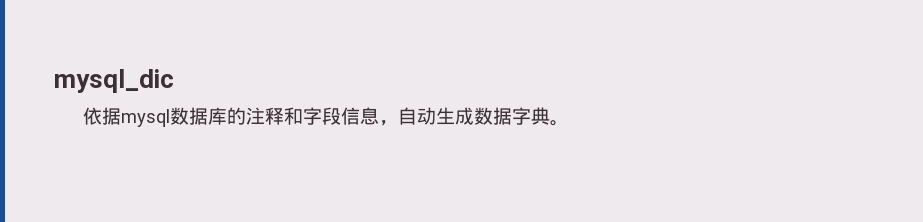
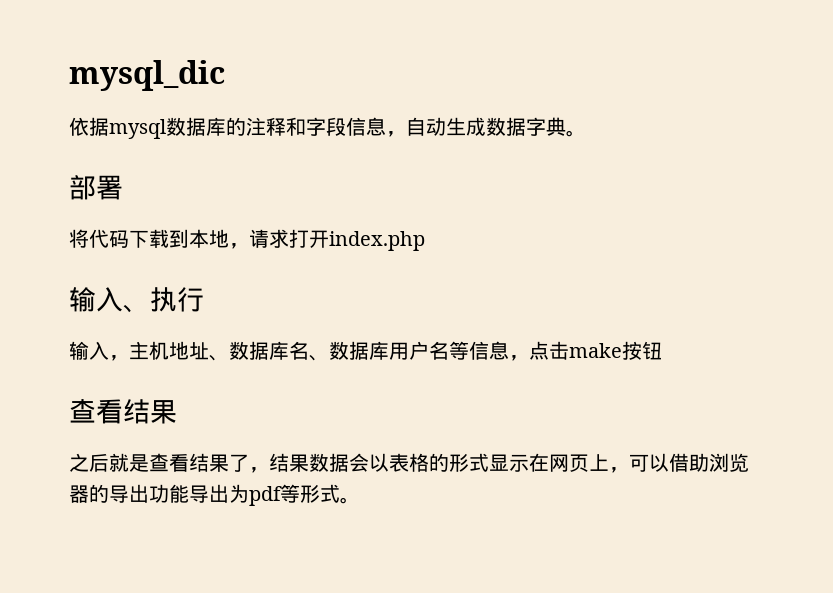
(569, 123) none -> [69,175,123,200] [69,229,425,251] [69,287,204,313] [69,341,662,361] [69,399,177,424] [69,453,749,473] [69,484,360,506] // 部署 // 将代码下载到本地，请求打开index.php // 输入、执行 // 输入，主机地址、数据库名、数据库用户名等信息，点击make按钮 // 查看结果 // 之后就是查看结果了，结果数据会以表格的形式显示在网页上，可以借助浏览器的导出功能导出为pdf等形式。

